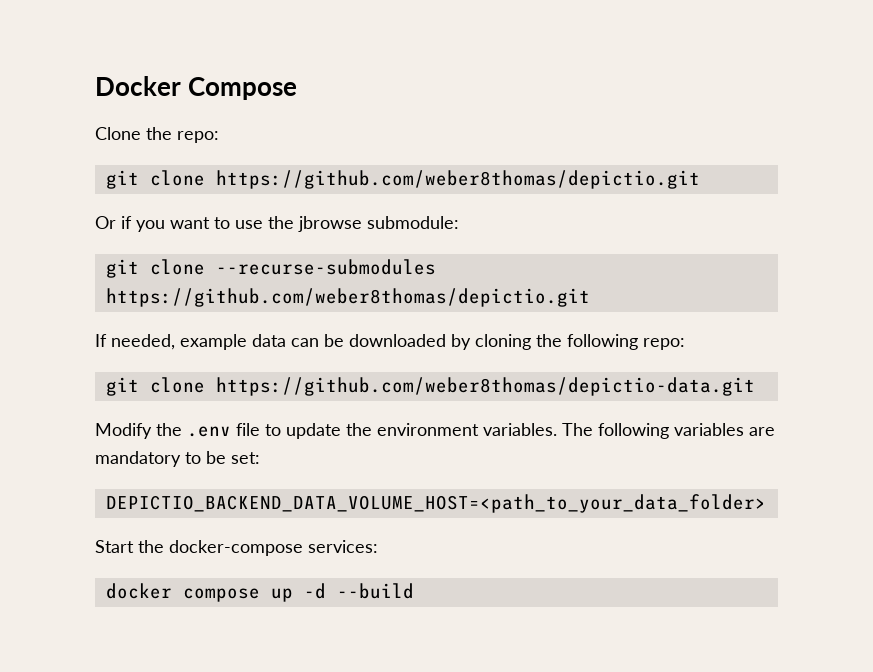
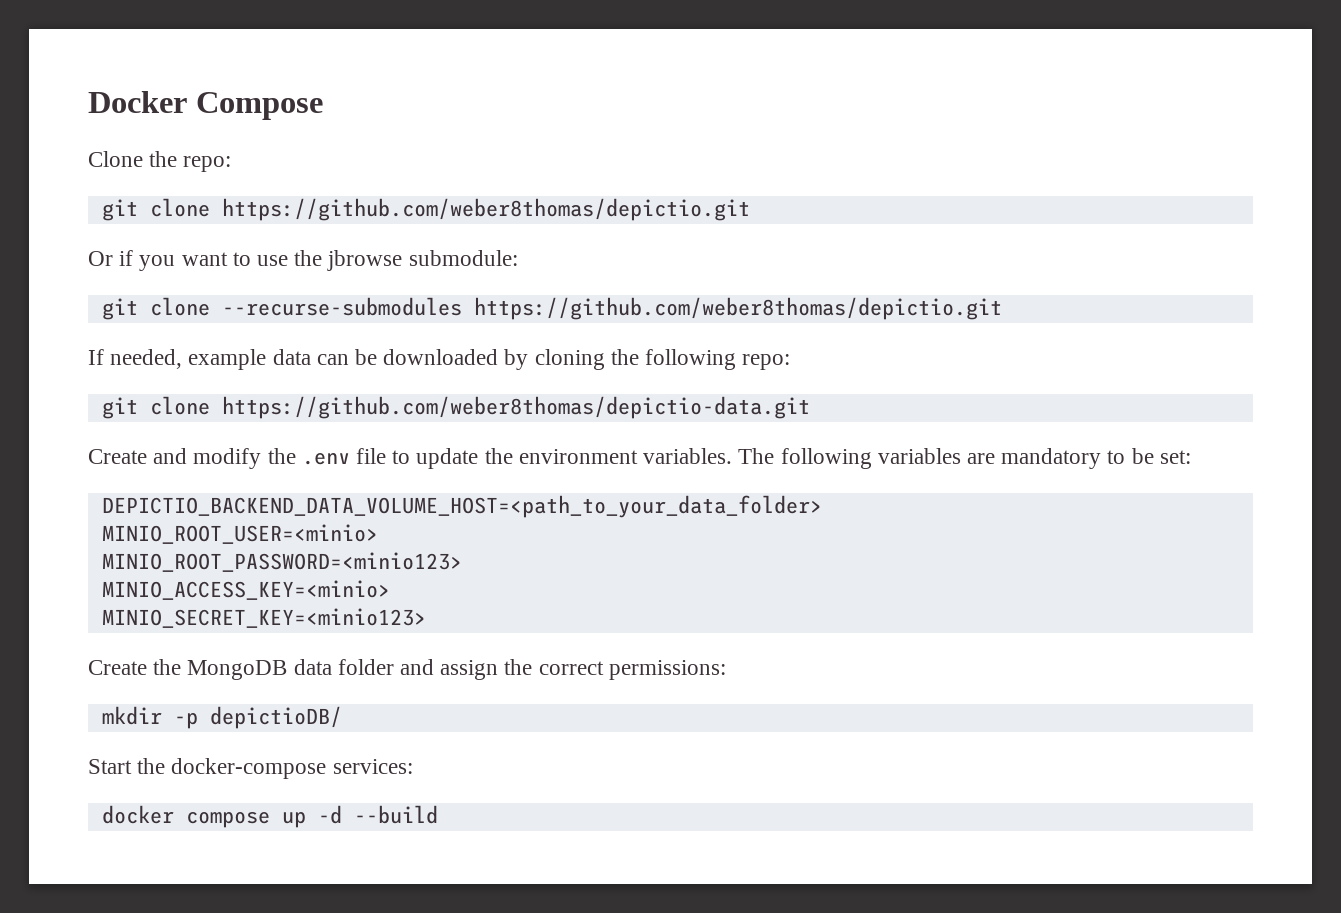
[95,423,152,439] Modify -> [88,448,262,469] Create and modify
(766, 503) none -> [101,524,378,544] [101,552,462,572] [101,580,390,600] [101,608,426,628] [88,659,726,680] [101,706,342,729] // MINIO_ROOT_USER=<minio> // MINIO_ROOT_PASSWORD=<minio123> // MINIO_ACCESS_KEY=<minio> // MINIO_SECRET_KEY=<minio123> // Create the MongoDB data folder and assign the correct permissions: // mkdir -p depictioDB/

